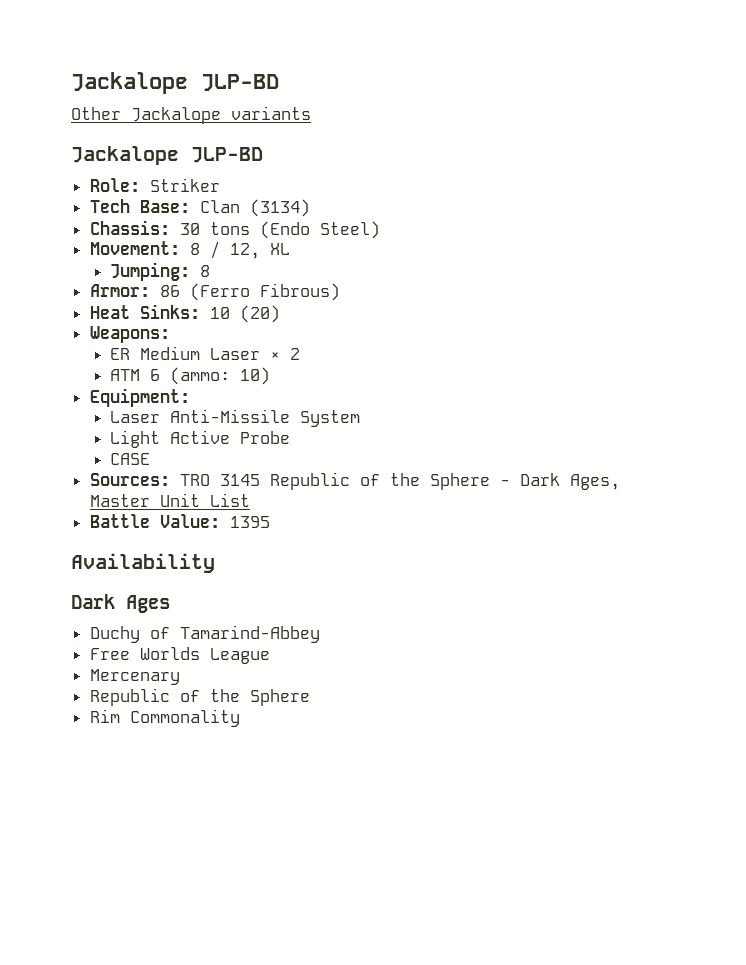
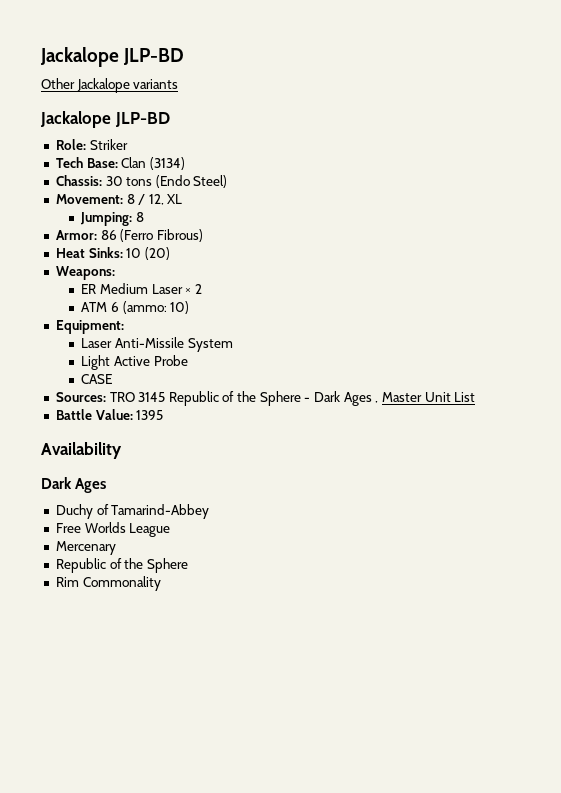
[569,474,620,490] Ages, -> [343,392,379,406] Ages ,

